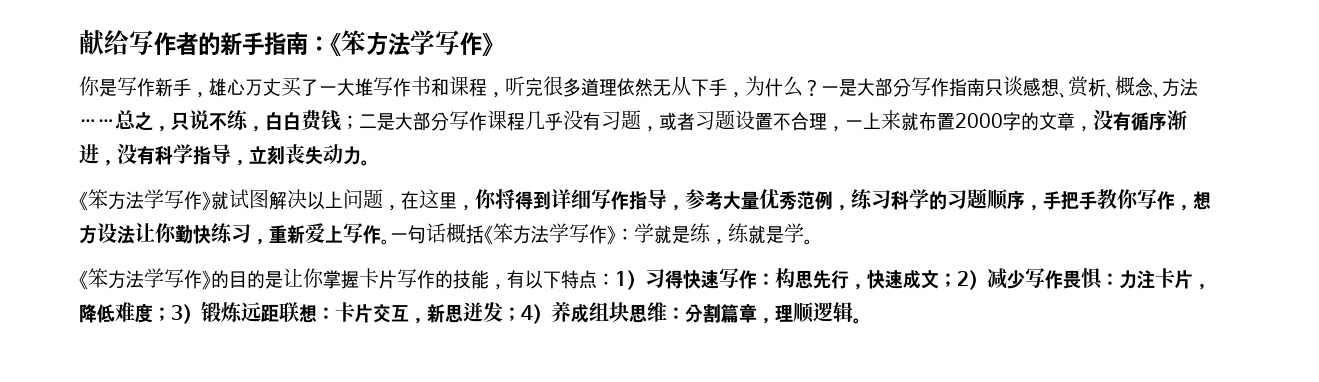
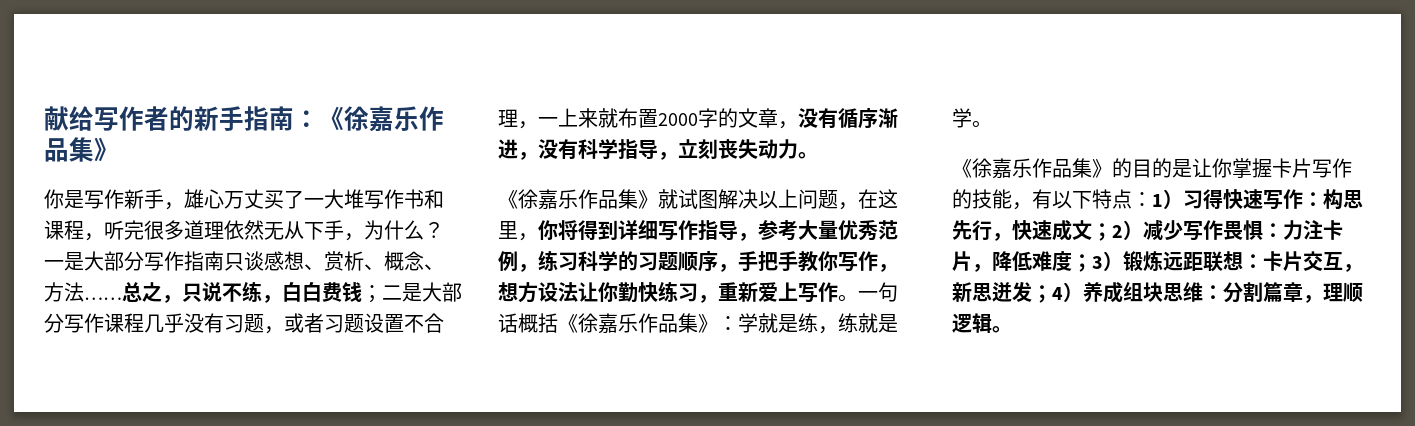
[341,30,482,55] 笨方法学写作 -> [344,106,444,132] [44,137,94,162] 徐嘉乐作品集
[88,189,202,210] 笨方法学写作 -> [518,189,638,210] 徐嘉乐作品集
[493,223,607,244] 笨方法学写作 -> [578,313,698,334] 徐嘉乐作品集
[88,268,202,289] 笨方法学写作 -> [972,158,1092,179] 徐嘉乐作品集

